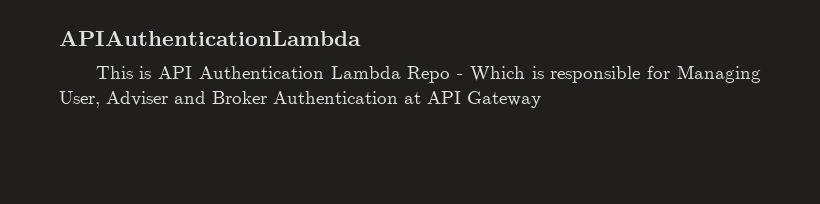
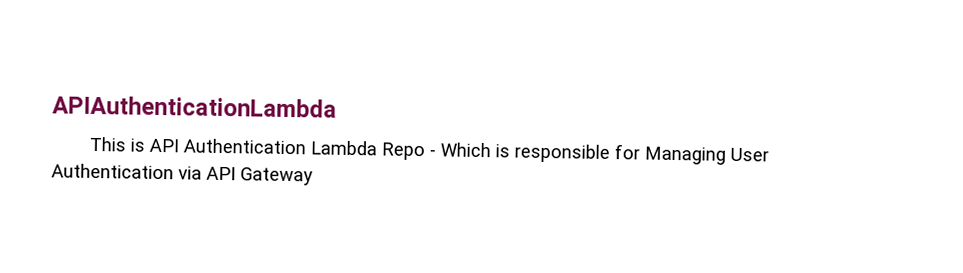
[59,91,421,108] User, Adviser and Broker Authentication at -> [729,147,769,162] [51,163,202,180] User Authentication via

